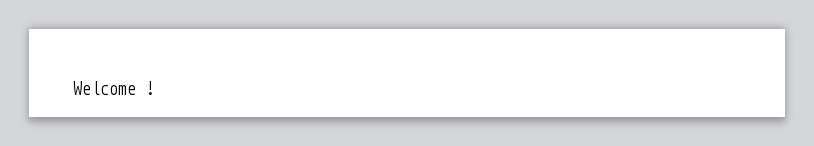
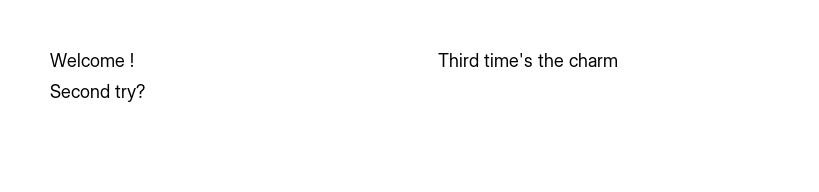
(154, 88) none -> [50,84,145,102] [438,53,618,67] // Second try? // Third time's the charm

